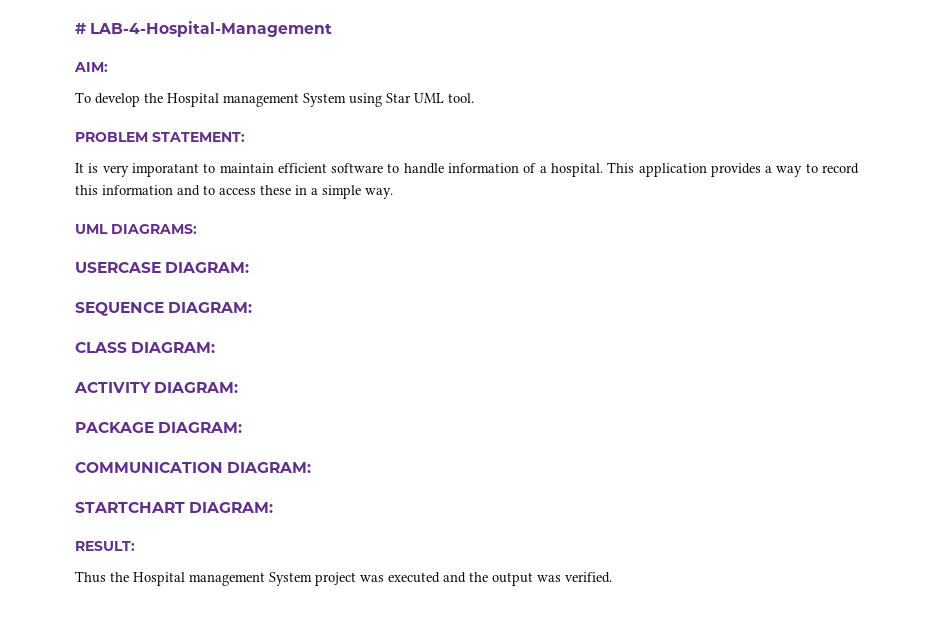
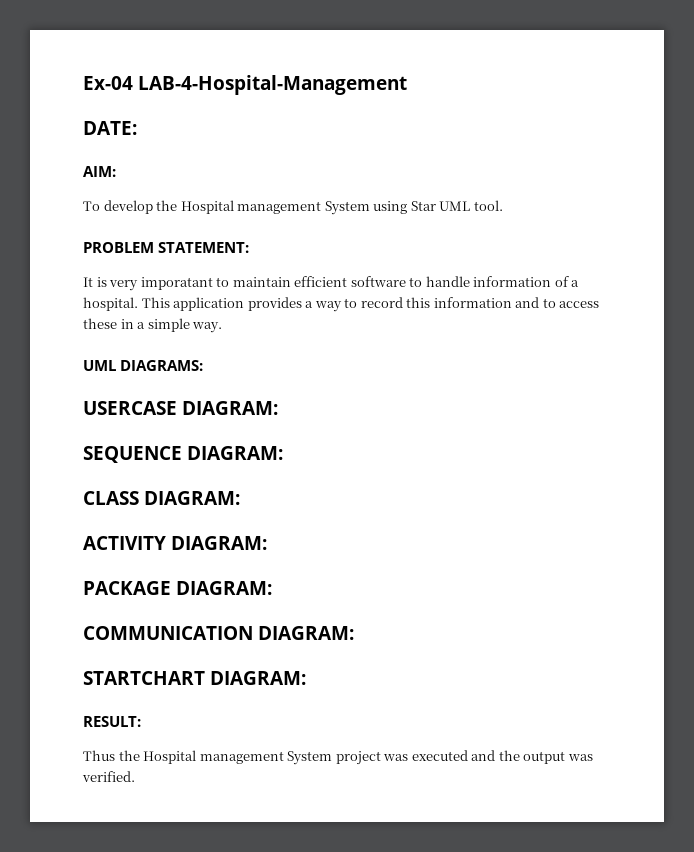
[75,23,86,34] # -> [83,76,133,90] Ex-04
(333, 29) none -> [83,121,137,135] // DATE:

